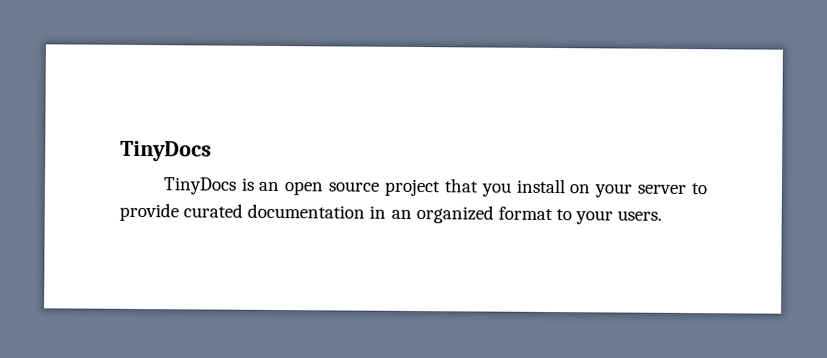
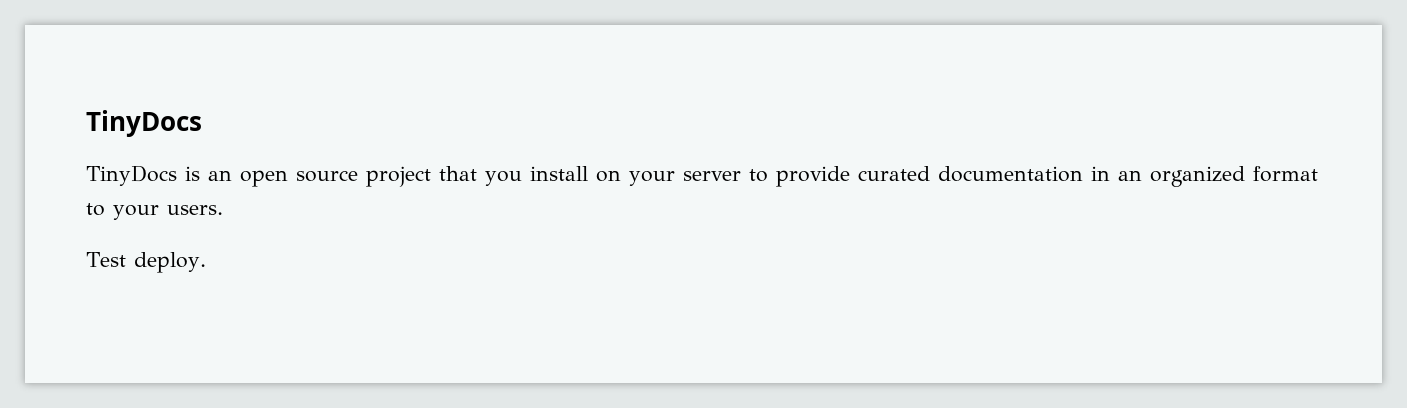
(663, 215) none -> [86,252,206,273] // Test deploy.

